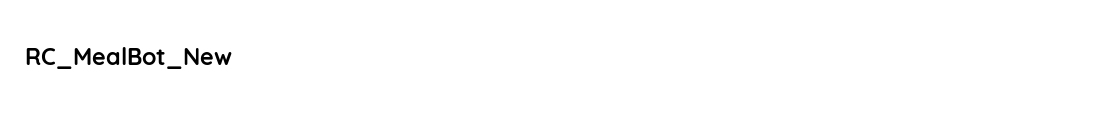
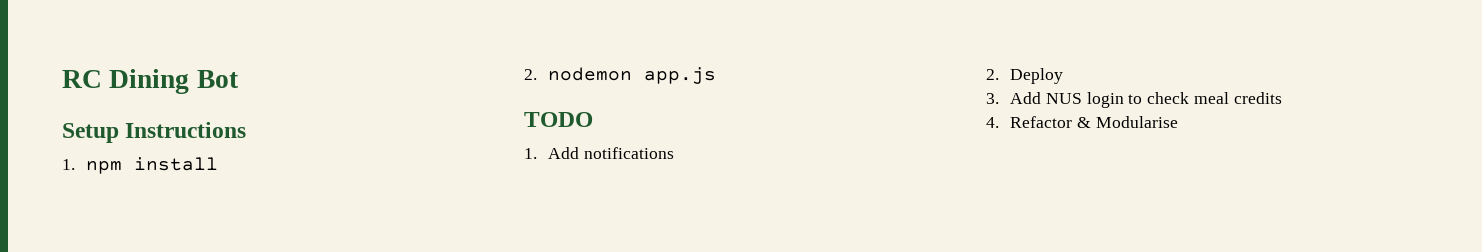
[25,47,232,69] RC_MealBot_New -> [62,69,239,94] [62,122,247,143] [62,157,219,174] [524,67,717,84] [524,112,593,127] [524,147,674,159] [986,68,1064,84] [986,92,1282,108] [986,116,1178,128] RC Dining Bot // Setup Instructions // 1. npm install // 2. nodemon app.js // TODO // 1. Add notifications // 2. Deploy // 3. Add NUS login to check meal credits // 4. Refactor & Modularise

